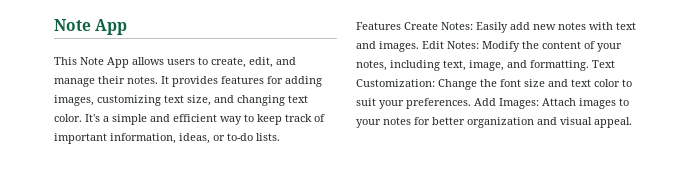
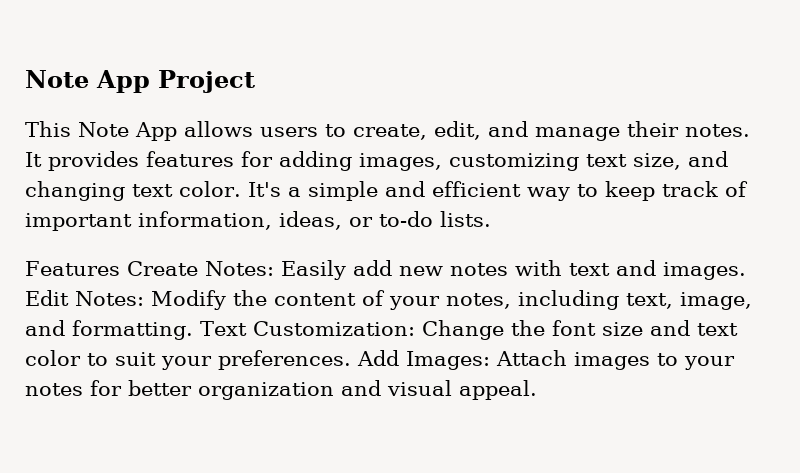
[54,19,128,35] Note App -> [25,70,255,93] Note App Project

